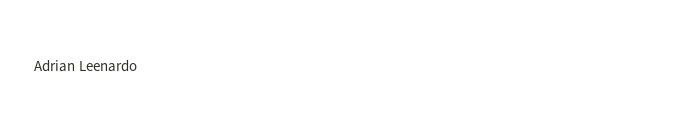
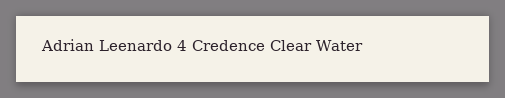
(138, 66) none -> [177,40,363,51] 4 Credence Clear Water

